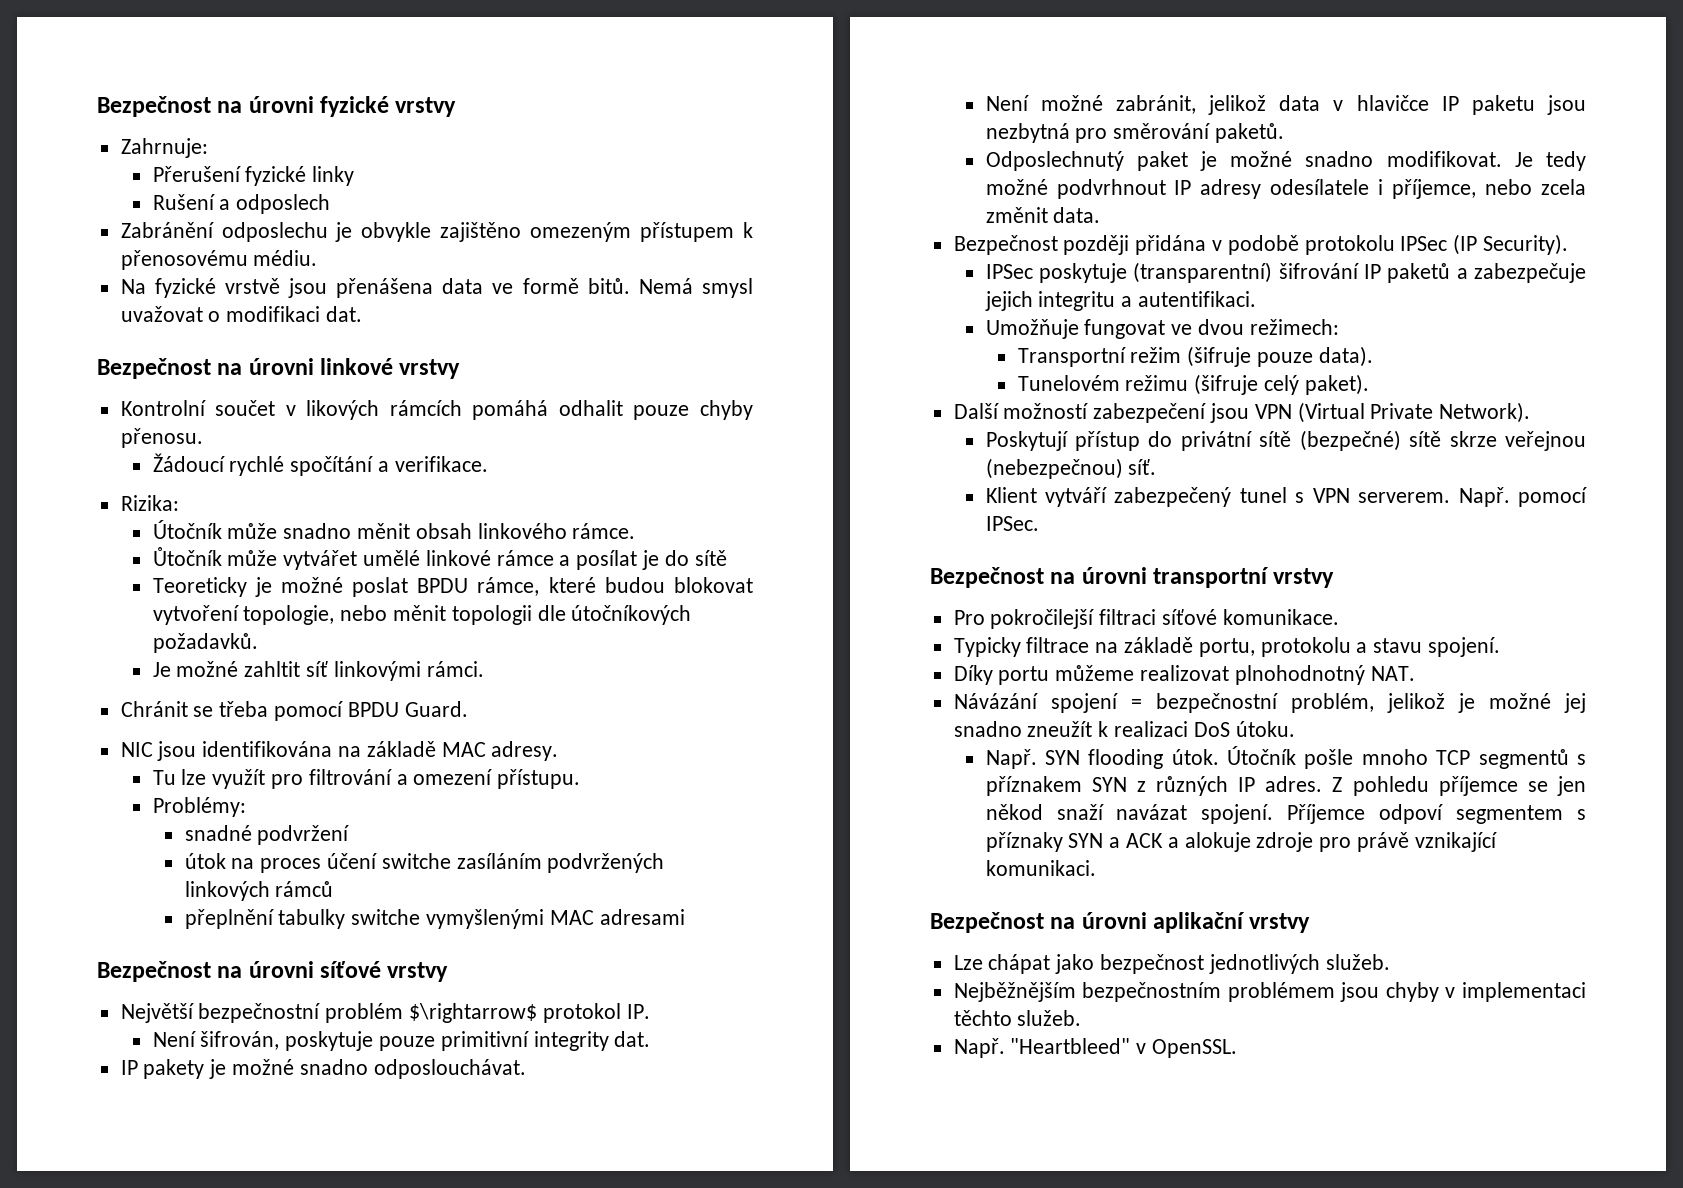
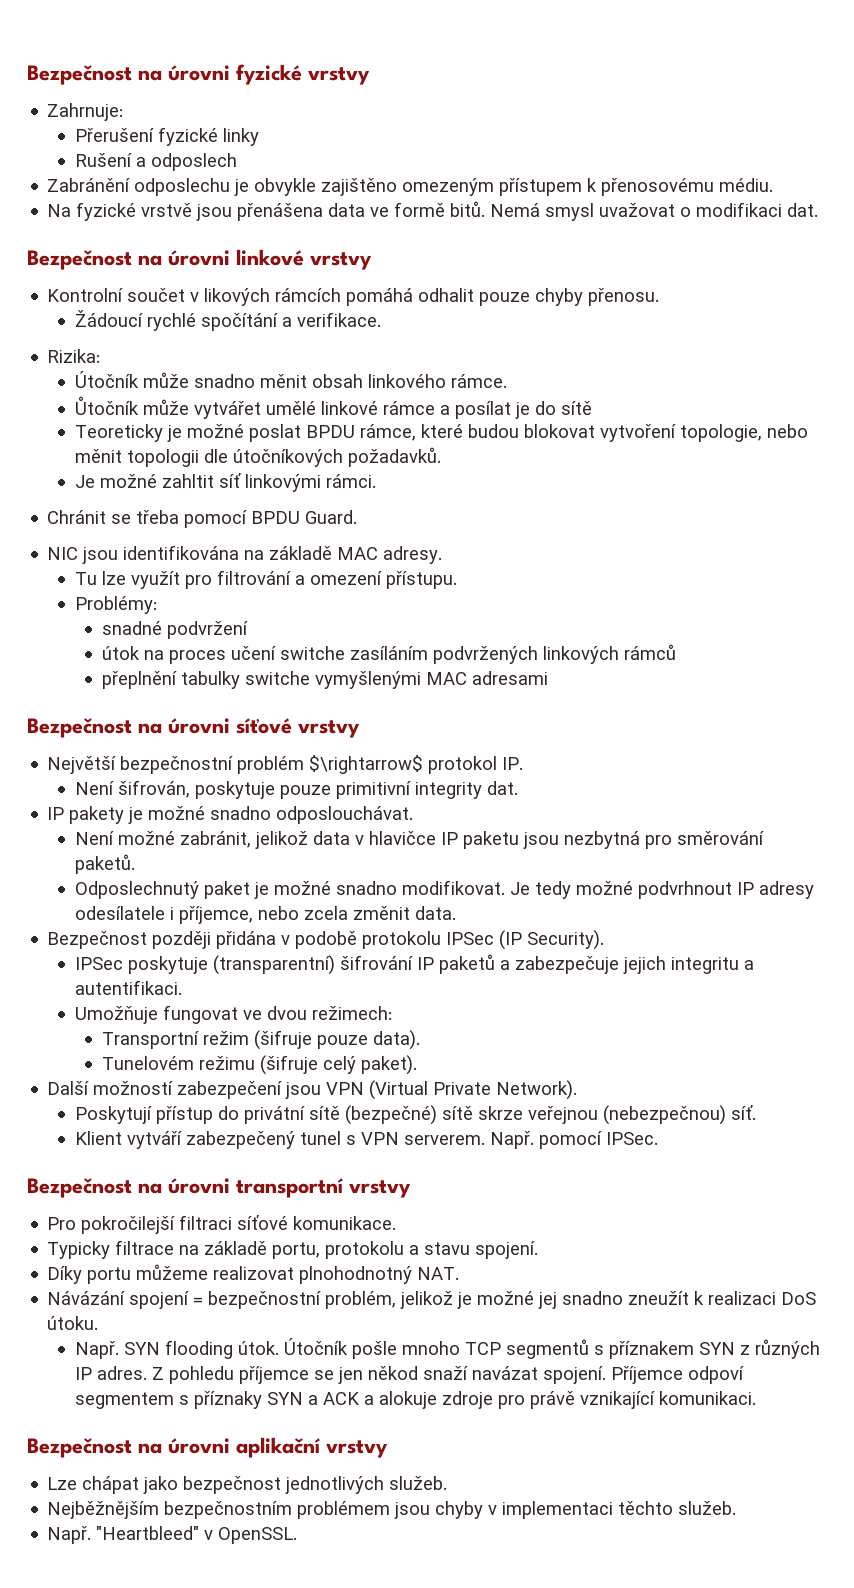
[326,853,377,869] účení -> [230,646,276,660] učení

